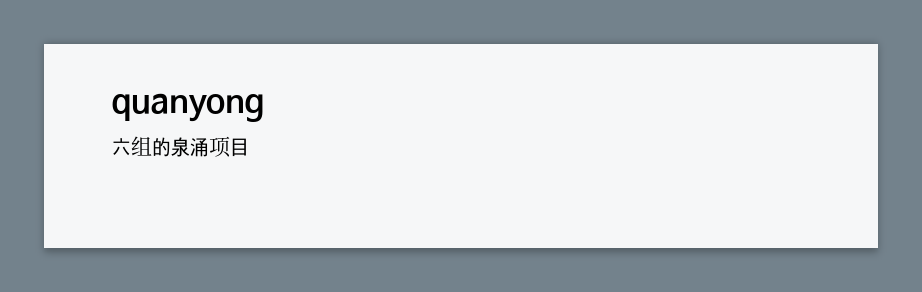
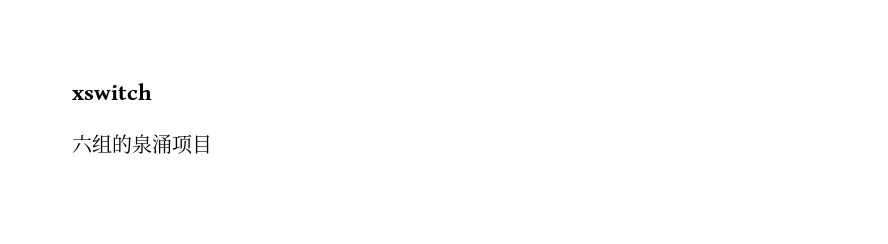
[112,93,264,122] quanyong -> [72,83,152,100] xswitch

